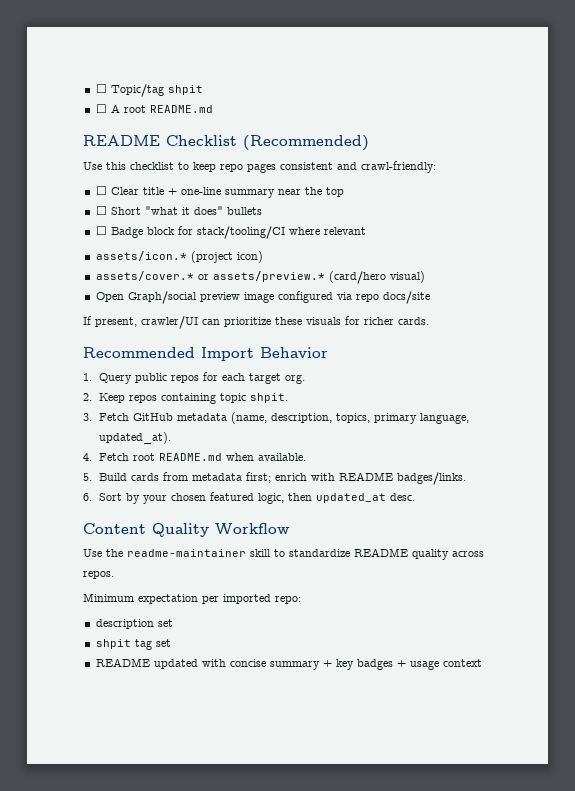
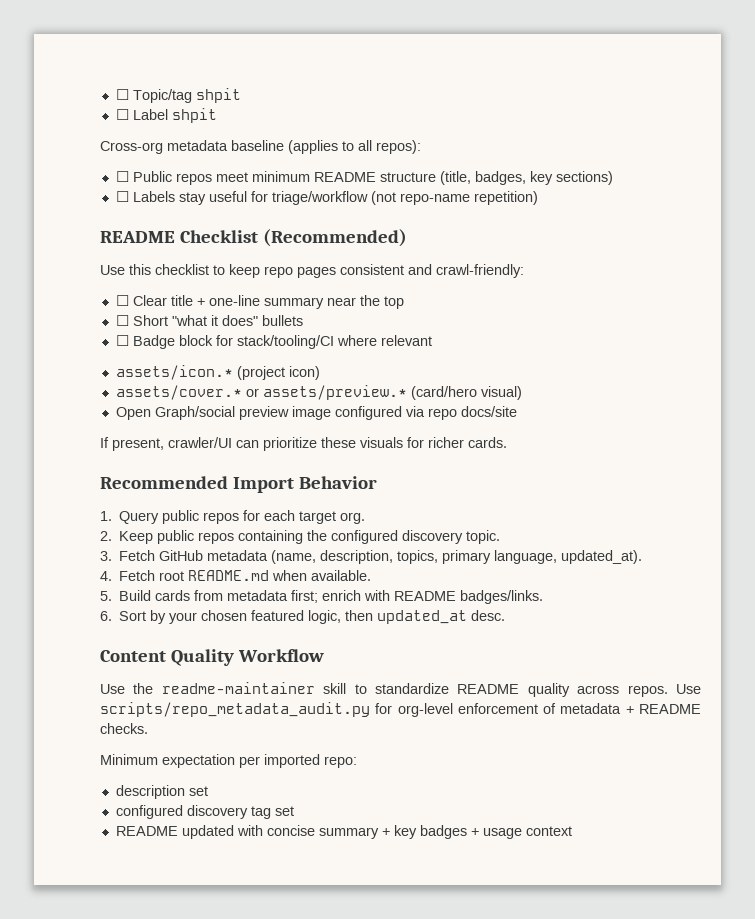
[110,104,213,113] A root README.md -> [132,108,217,123] [100,140,421,154] [115,171,613,185] [115,191,538,205] Label shpit // Cross-org metadata baseline (applies to all repos): // ☐ Public repos meet minimum README structure (title, badges, key sections) // ☐ Labels stay useful for triage/workflow (not repo-name repetition)
(126, 398) none -> [157,530,195,544] public
[220,393,289,403] topic shpit. -> [307,530,501,544] the configured discovery topic.
(114, 575) none -> [675,684,701,694] [100,702,701,717] [100,723,148,734] Use scripts/repo_metadata_audit.py for org-level enforcement of metadata + README checks.
[95,639,131,649] shpit -> [115,805,248,819] configured discovery

